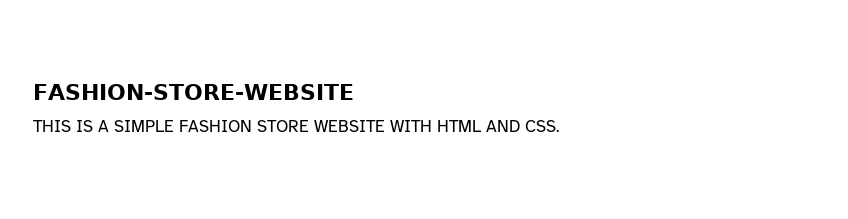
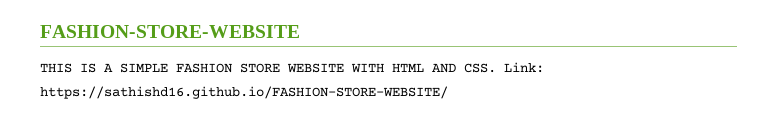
(559, 126) none -> [504,62,544,73] [40,86,448,99] Link: https://sathishd16.github.io/FASHION-STORE-WEBSITE/

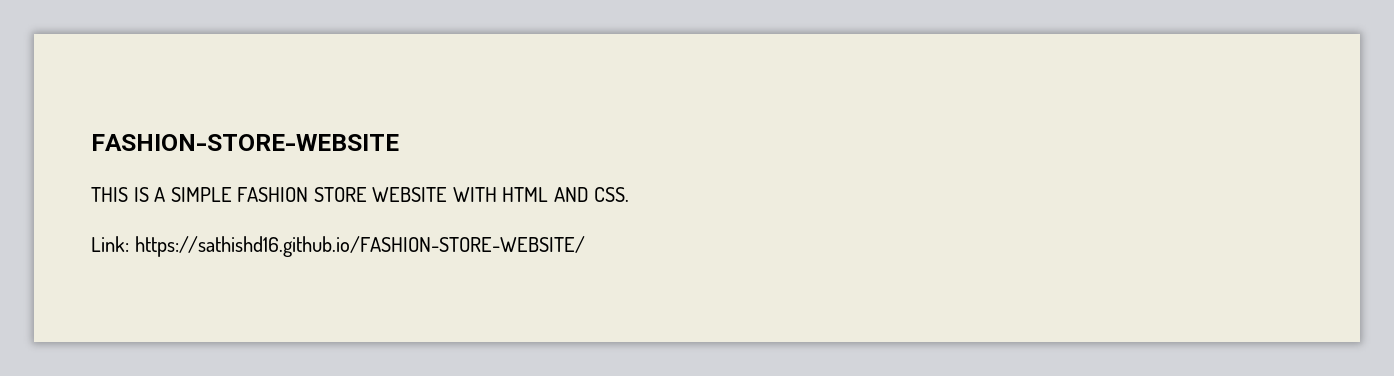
(496, 68) none -> (630, 194) //

